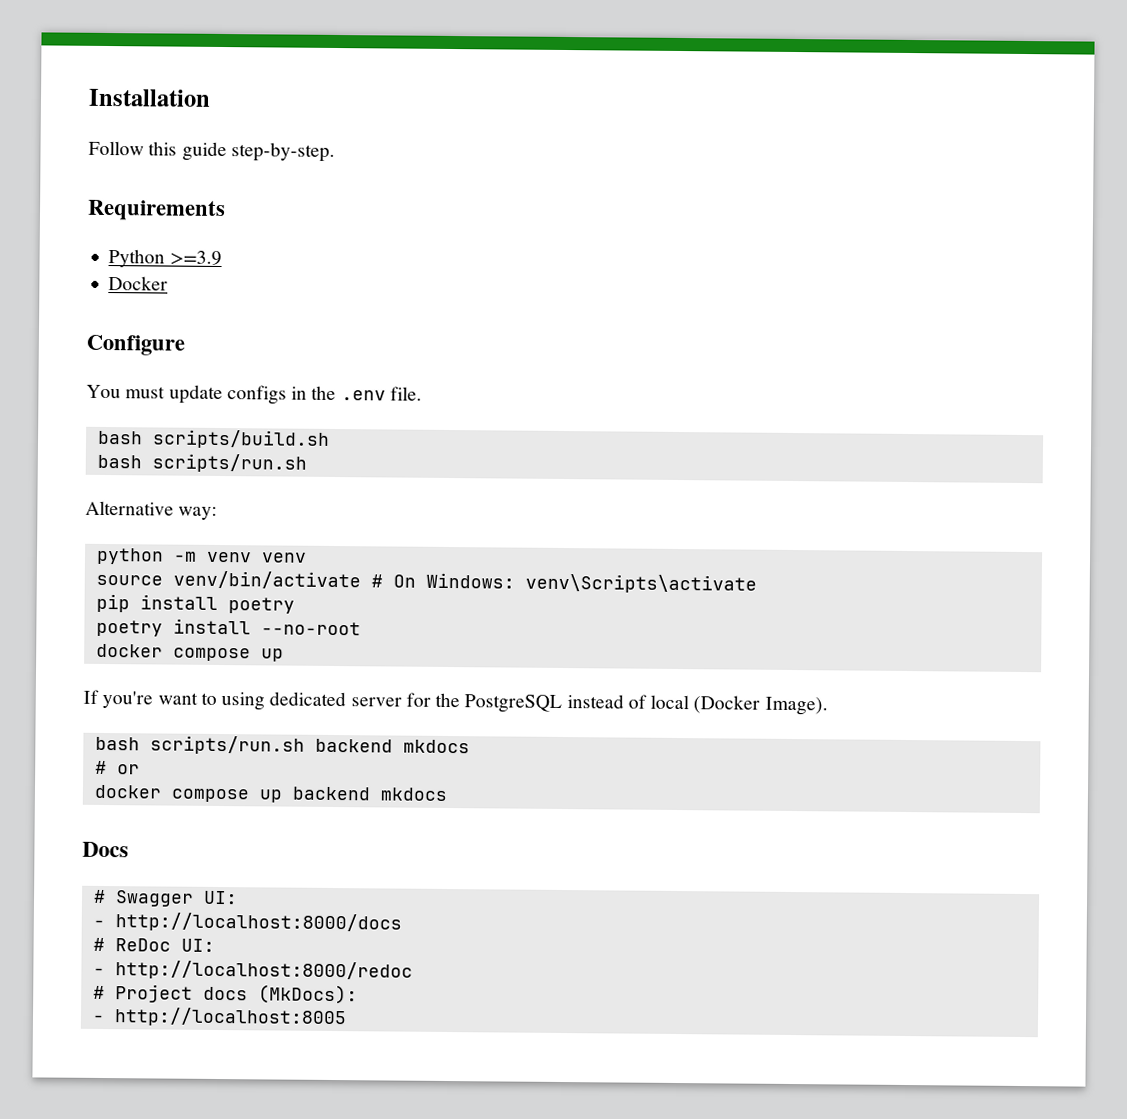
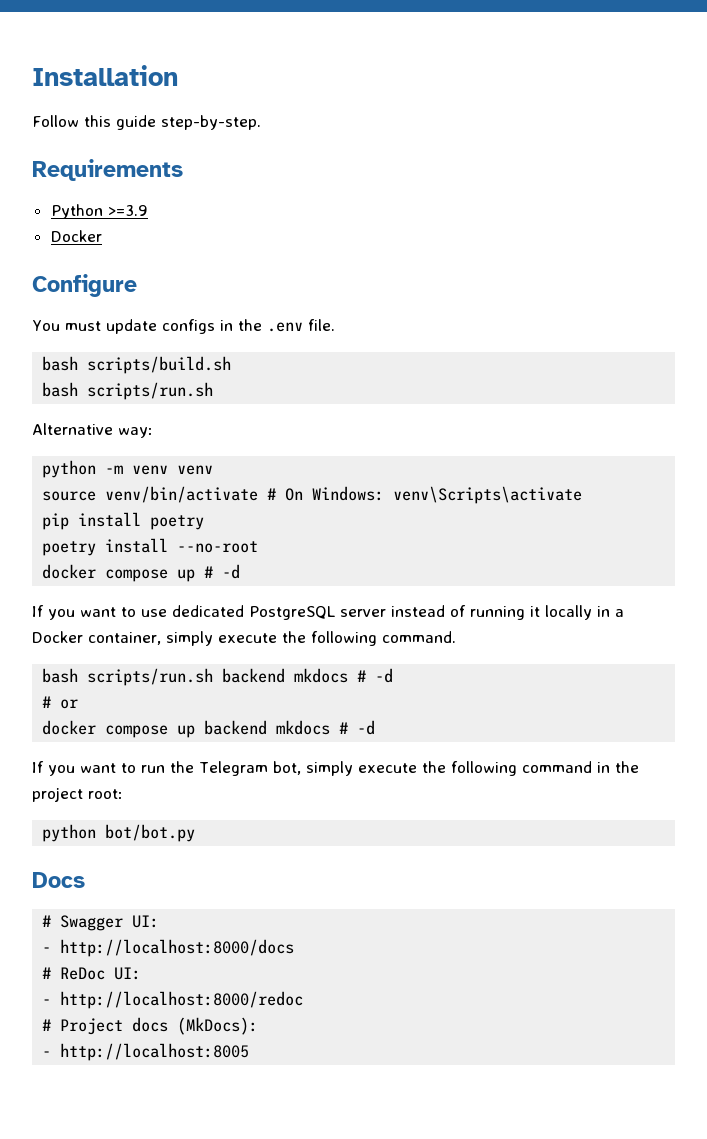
[83,689,828,716] // If you're want to using dedicated server for the PostgreSQL instead of local (Docker Image). -> [204,564,241,579] [32,605,624,620] [32,631,456,646] # -d // If you want to use dedicated PostgreSQL server instead of running it locally in a Docker container, simply execute the following command.
(470, 746) none -> [357,668,394,683] # -d
(448, 794) none -> [339,720,376,735] [32,761,639,776] [32,787,123,802] [42,824,196,842] # -d // If you want to run the Telegram bot, simply execute the following command in the project root: // python bot/bot.py

